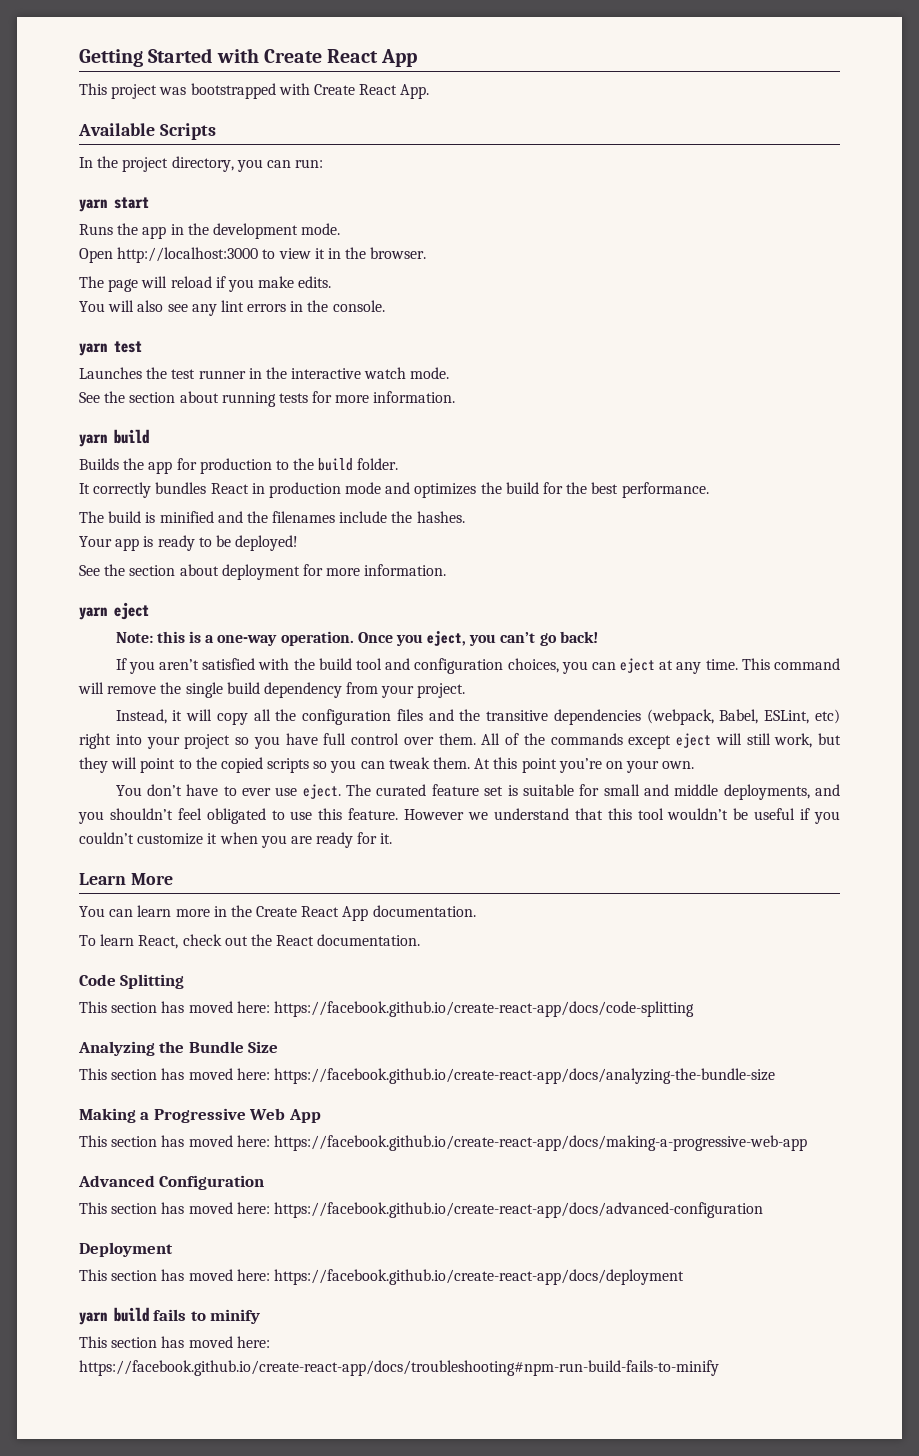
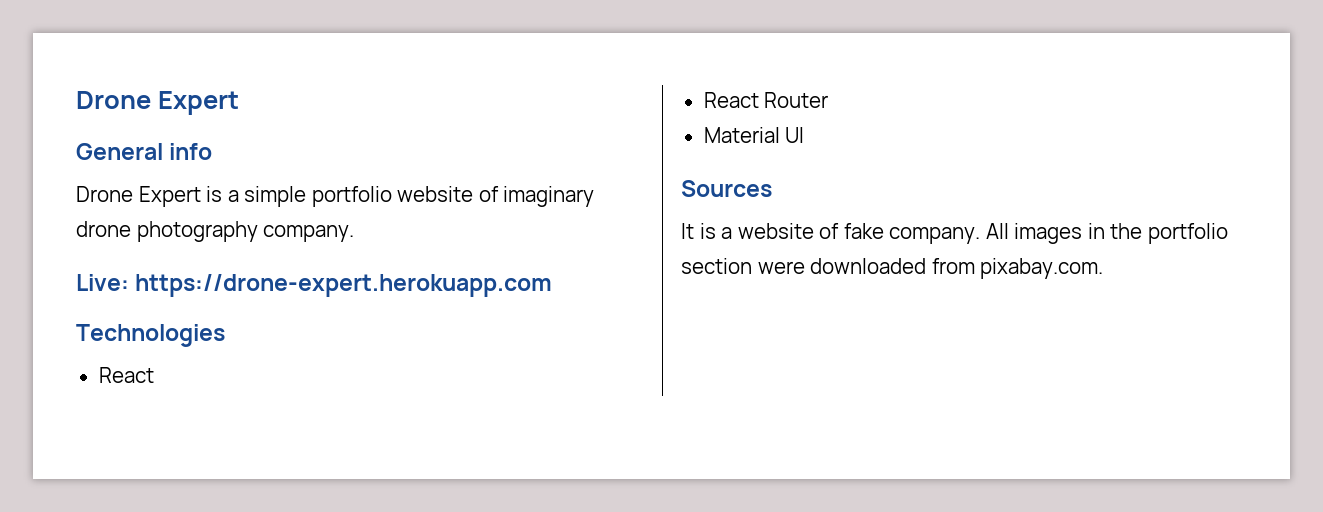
[79,48,418,67] [79,83,430,99] [78,123,216,140] [79,156,324,172] [79,197,149,212] [79,223,341,239] [79,247,427,263] [79,276,332,292] [79,300,385,316] [79,341,142,356] [79,367,450,379] [79,391,456,407] [79,429,149,447] [79,458,399,474] [79,482,709,498] [79,511,465,523] [79,535,299,551] [79,564,447,580] [79,602,149,620] [115,631,598,646] [115,658,840,674] [78,682,466,698] [115,709,841,725] [79,733,841,749] [79,757,695,773] [115,784,841,800] [78,808,841,824] [79,832,393,848] [79,873,173,885] [79,905,476,921] [79,934,421,949] [79,974,185,989] [79,1001,694,1017] [78,1041,279,1056] [79,1068,775,1084] [79,1108,321,1123] [79,1135,807,1151] [78,1175,265,1190] [79,1202,763,1218] [79,1242,173,1257] [79,1269,684,1285] [79,1307,261,1325] [79,1336,270,1348] [79,1360,719,1376] Getting Started with Create React App // This project was bootstrapped with Create React App. // Available Scripts // In the project directory, you can run: // yarn start // Runs the app in the development mode. // Open http://localhost:3000 to view it in the browser. // The page will reload if you make edits. // You will also see any lint errors in the console. // yarn test // Launches the test runner in the interactive watch mode. // See the section about running tests for more information. // yarn build // Builds the app for production to the build folder. // It correctly bundles React in production mode and optimizes the build for the best performance. // The build is minified and the filenames include the hashes. // Your app is ready to be deployed! // See the section about deployment for more information. // yarn eject // Note: this is a one-way operation. Once you eject, you can’t go back! // If you aren’t satisfied with the build tool and configuration choices, you can eject at any time. This command will remove the single build dependency from your project. // Instead, it will copy all the configuration files and the transitive dependencies (webpack, Babel, ESLint, etc) right into your project so you have full control over them. All of the commands except eject will still work, but they will point to the copied scripts so you can tweak them. At this point you’re on your own. // You don’t have to ever use eject. The curated feature set is suitable for small and middle deployments, and you shouldn’t feel obligated to use this feature. However we understand that this tool wouldn’t be useful if you couldn’t customize it when you are ready for it. // Learn More // You can learn more in the Create React App documentation. // To learn React, check out the React documentation. // Code Splitting // This section has moved here: https://facebook.github.io/create-react-app/docs/code-splitting // Analyzing the Bundle Size // This section has moved here: https://facebook.github.io/create-react-app/docs/analyzing-the-bundle-size // Making a Progressive Web App // This section has moved here: https://facebook.github.io/create-react-app/docs/making-a-progressive-web-app // Advanced Configuration // This section has moved here: https://facebook.github.io/create-react-app/docs/advanced-configuration // Deployment // This section has moved here: https://facebook.github.io/create-react-app/docs/deployment // yarn build fails to minify // This section has moved here: https://facebook.github.io/create-react-app/docs/troubleshooting#npm-run-build-fails-to-minify -> [76,91,239,115] [76,143,213,160] [76,186,595,207] [76,221,355,242] [76,274,553,297] [76,324,225,347] [98,367,154,383] [703,92,829,108] [703,127,805,143] [681,180,772,197] [681,223,1228,244] [681,258,1104,279] Drone Expert // General info // Drone Expert is a simple portfolio website of imaginary drone photography company. // Live: https://drone-expert.herokuapp.com // Technologies // React // React Router // Material UI // Sources // It is a website of fake company. All images in the portfolio section were downloaded from pixabay.com.

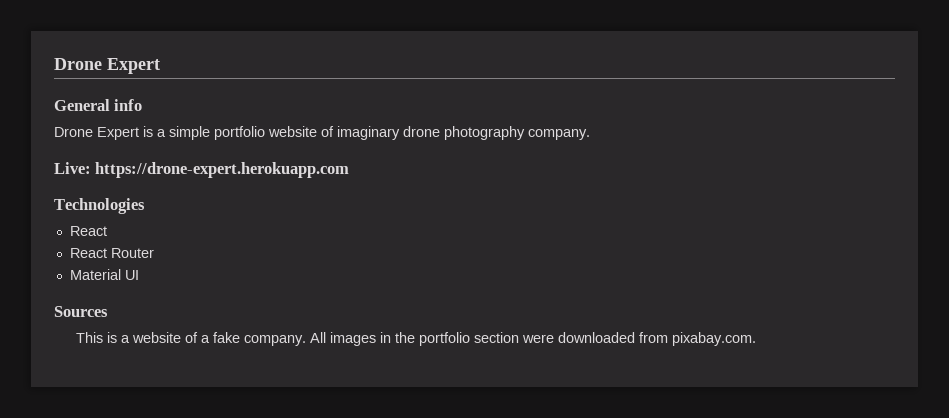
[681,223,694,239] It -> [76,332,104,343] This
(840, 231) none -> [201,335,211,343] a

